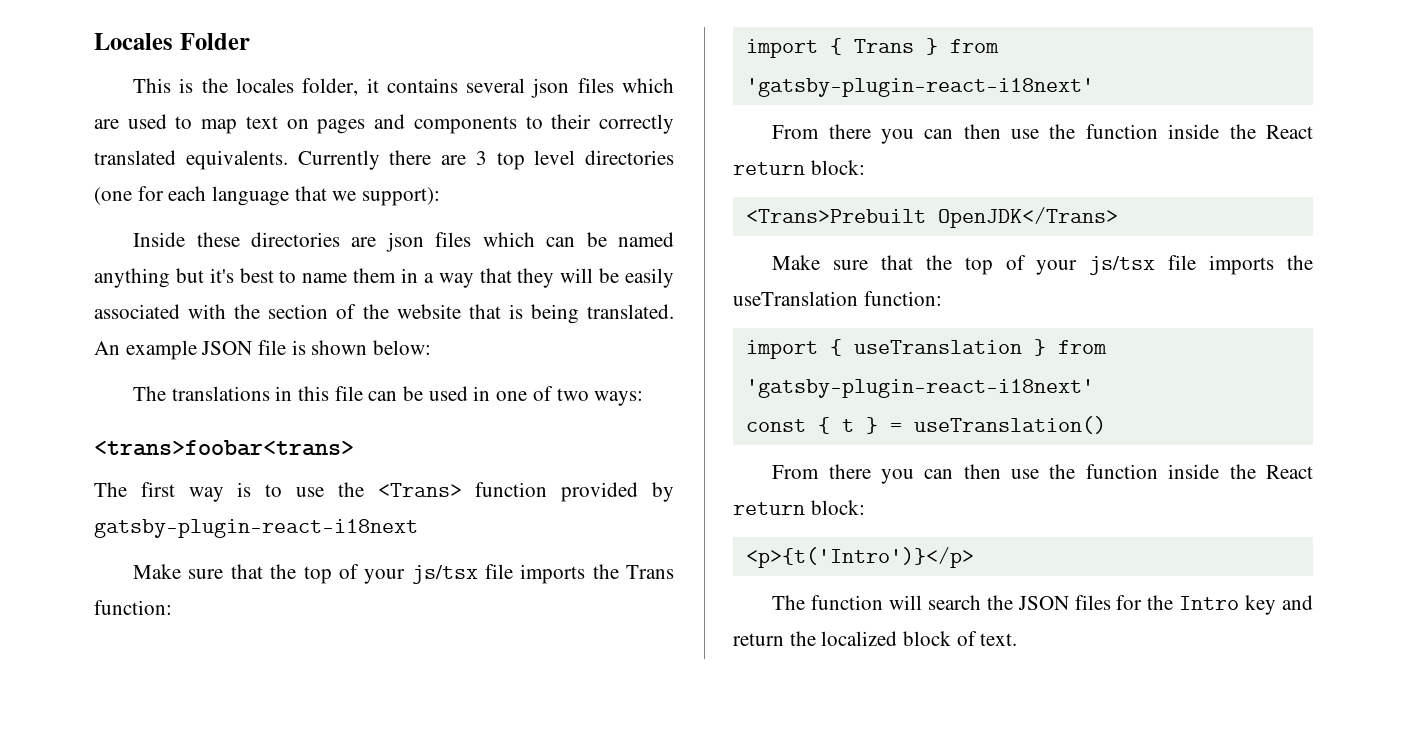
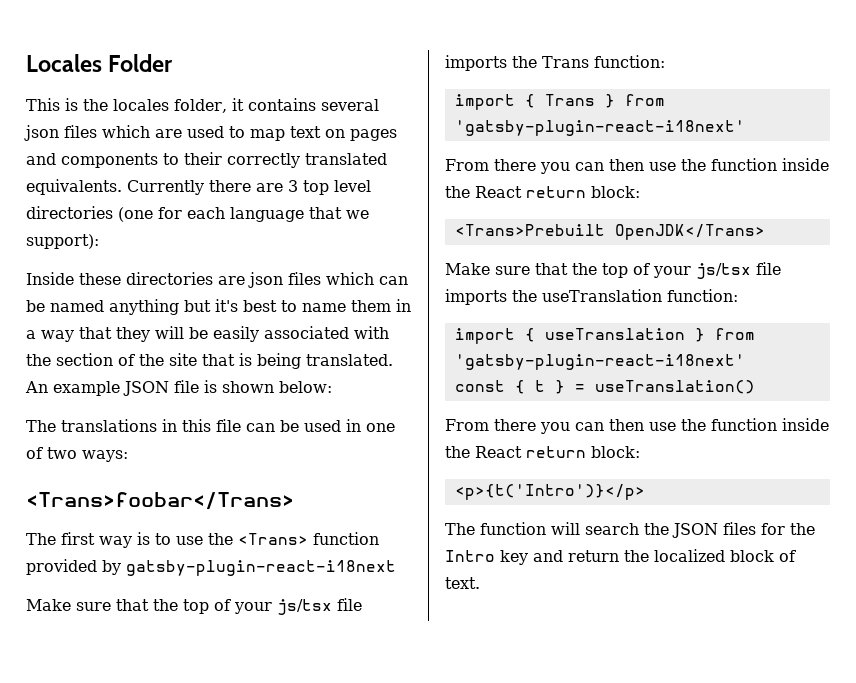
[396,304,461,319] website -> [169,353,197,366] site
[94,440,354,456] <trans>foobar<trans> -> [26,492,294,510] <Trans>foobar</Trans>

